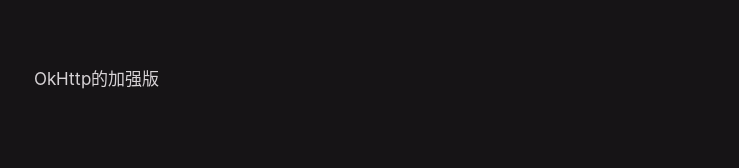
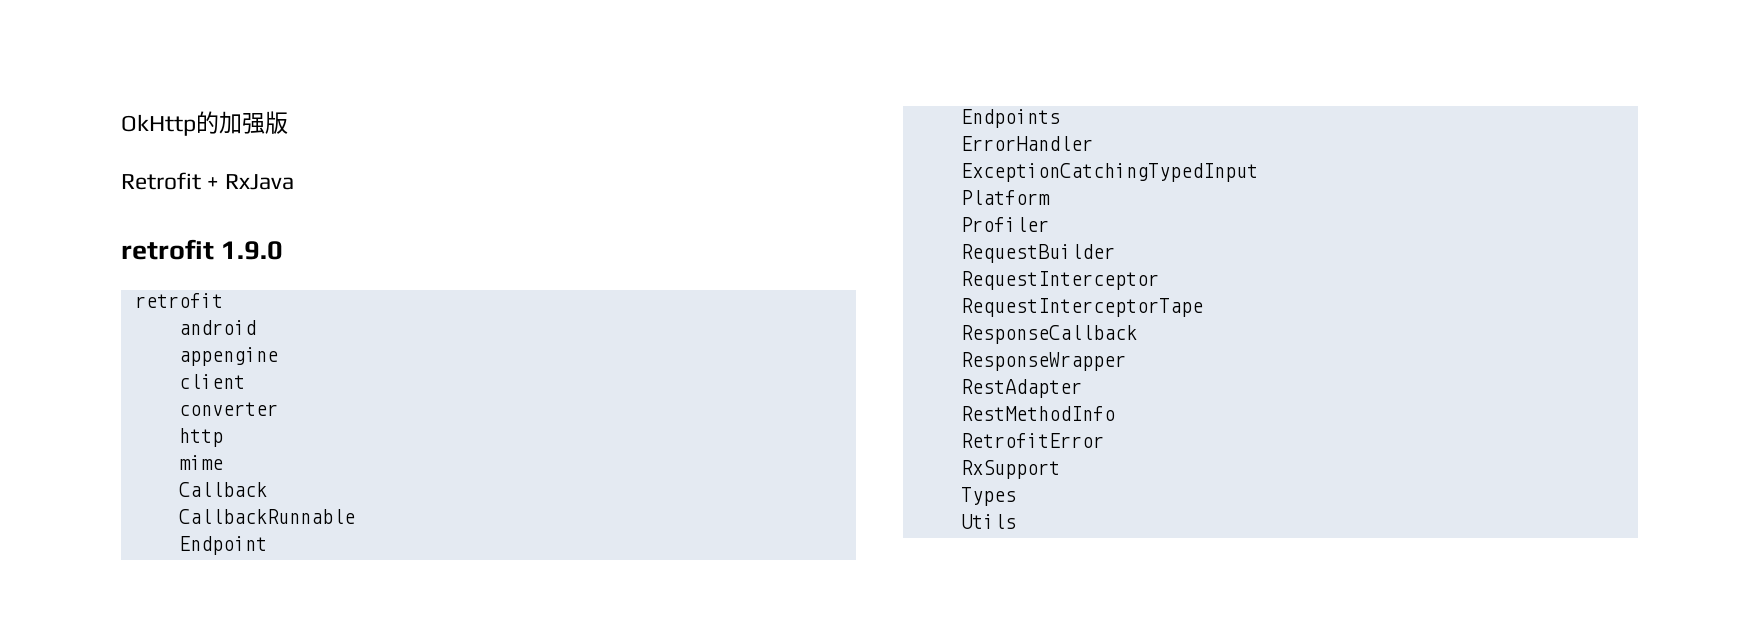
(159, 78) none -> [121,172,295,190] [121,239,284,260] [134,293,223,308] [178,320,256,335] [178,347,278,366] [178,374,245,389] [178,402,278,416] [178,428,223,447] [178,455,223,470] [178,482,267,497] [178,509,355,524] [178,536,267,555] [960,109,1060,128] [960,136,1093,151] [960,163,1258,182] [960,190,1050,205] [960,217,1049,232] [960,244,1115,263] [960,271,1159,290] [960,298,1203,317] [960,325,1137,344] [960,352,1126,371] [960,379,1082,398] [960,406,1115,421] [960,433,1104,448] [960,460,1060,479] [960,487,1016,506] [960,514,1016,529] // Retrofit + RxJava // retrofit 1.9.0 // retrofit // android // appengine // client // converter // http // mime // Callback // CallbackRunnable // Endpoint // Endpoints // ErrorHandler // ExceptionCatchingTypedInput // Platform // Profiler // RequestBuilder // RequestInterceptor // RequestInterceptorTape // ResponseCallback // ResponseWrapper // RestAdapter // RestMethodInfo // RetrofitError // RxSupport // Types // Utils

